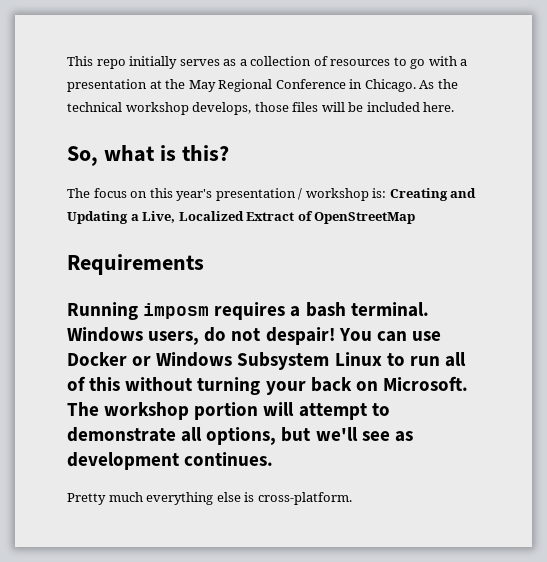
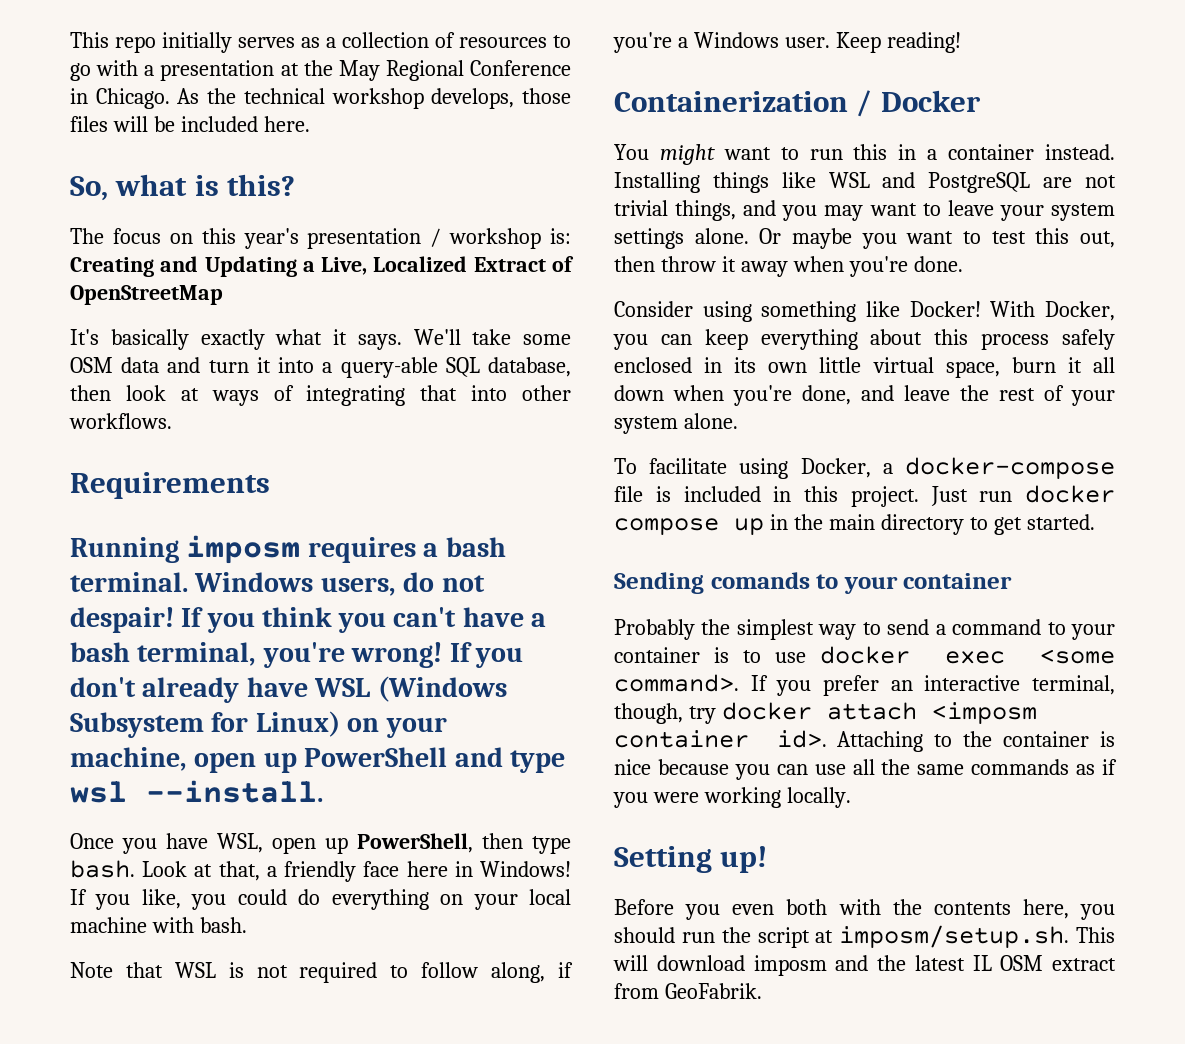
(416, 218) none -> [70,329,571,350] [70,357,571,378] [70,385,571,406] [69,413,172,429] // It's basically exactly what it says. We'll take some OSM data and turn it into a query-able SQL database, then look at ways of integrating that into other workflows.
[338,328,441,342] [67,352,466,370] [67,376,468,395] [67,402,390,420] [67,427,413,445] [67,452,274,470] [67,492,352,505] You can use Docker or Windows Subsystem Linux to run all of this without turning your back on Microsoft. The workshop portion will attempt to demonstrate all options, but we'll see as development continues. // Pretty much everything else is cross-platform. -> [181,607,546,633] [70,642,524,668] [70,676,507,703] [70,711,447,738] [70,747,566,773] [70,780,323,803] [70,833,571,854] [70,860,571,882] [70,889,571,910] [70,917,247,933] [70,962,574,983] [613,32,961,53] [614,90,981,117] [614,144,1115,165] [614,172,1116,193] [614,200,1115,221] [614,228,1115,249] [614,256,963,277] [614,301,1115,322] [613,329,1115,350] [614,357,1115,378] [614,385,1115,406] [614,413,738,434] [614,457,1115,479] [614,485,1115,507] [614,514,1095,535] [614,572,1013,594] [614,619,1115,640] [614,646,1115,664] [614,674,1115,696] [614,702,1037,724] [614,730,1115,752] [614,759,1117,780] [613,787,851,808] [614,846,768,873] [614,899,1115,920] [614,925,1115,948] [613,955,1116,976] [614,983,762,999] If you think you can't have a bash terminal, you're wrong! If you don't already have WSL (Windows Subsystem for Linux) on your machine, open up PowerShell and type wsl --install. // Once you have WSL, open up PowerShell, then type bash. Look at that, a friendly face here in Windows! If you like, you could do everything on your local machine with bash. // Note that WSL is not required to follow along, if you're a Windows user. Keep reading! // Containerization / Docker // You might want to run this in a container instead. Installing things like WSL and PostgreSQL are not trivial things, and you may want to leave your system settings alone. Or maybe you want to test this out, then throw it away when you're done. // Consider using something like Docker! With Docker, you can keep everything about this process safely enclosed in its own little virtual space, burn it all down when you're done, and leave the rest of your system alone. // To facilitate using Docker, a docker-compose file is included in this project. Just run docker compose up in the main directory to get started. // Sending comands to your container // Probably the simplest way to send a command to your container is to use docker exec <some command>. If you prefer an interactive terminal, though, try docker attach <imposm container id>. Attaching to the container is nice because you can use all the same commands as if you were working locally. // Setting up! // Before you even both with the contents here, you should run the script at imposm/setup.sh. This will download imposm and the latest IL OSM extract from GeoFabrik.

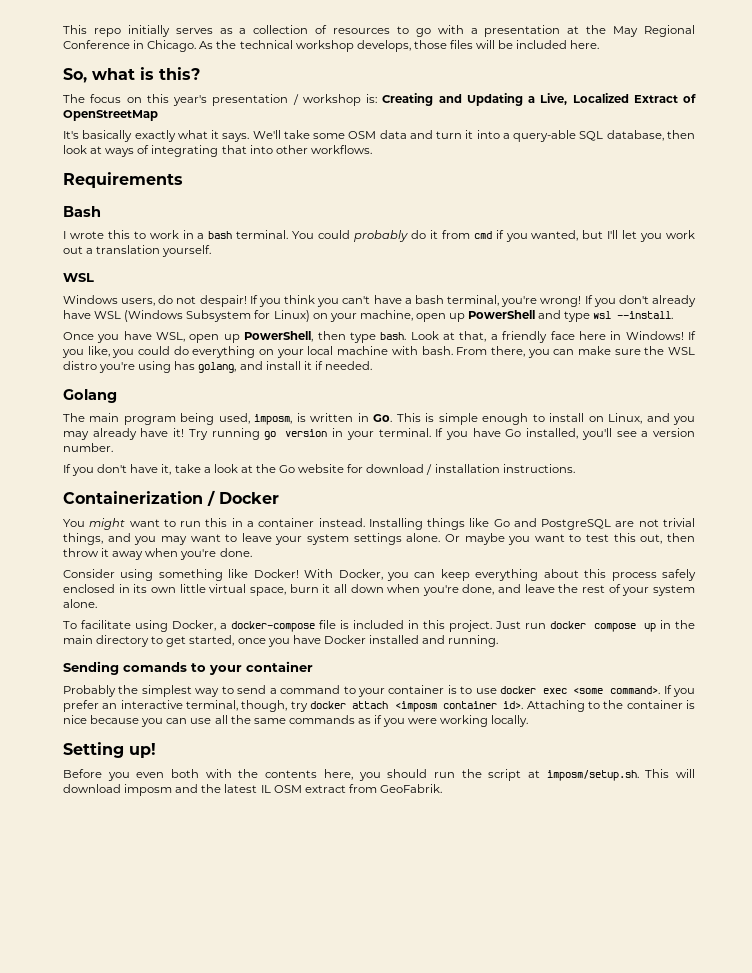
[70,535,506,564] [70,572,188,592] Running imposm requires a bash terminal. -> [63,206,101,217] [63,230,696,242] [63,245,212,257] [63,273,94,282] Bash // I wrote this to work in a bash terminal. You could probably do it from cmd if you wanted, but I'll let you work out a translation yourself. // WSL //
[70,962,574,983] [613,32,961,53] // Note that WSL is not required to follow along, if you're a Windows user. Keep reading! -> [456,346,696,358] [63,361,372,373] [63,389,117,403] [63,413,696,425] [63,428,696,440] [63,443,113,452] [63,464,575,476] From there, you can make sure the WSL distro you're using has golang, and install it if needed. // Golang // The main program being used, imposm, is written in Go. This is simple enough to install on Linux, and you may already have it! Try running go version in your terminal. If you have Go installed, you'll see a version number. // If you don't have it, take a look at the Go website for download / installation instructions.
[828,172,870,188] WSL -> [493,519,510,527] Go
[1026,514,1095,530] started. -> [189,635,499,647] started, once you have Docker installed and running.

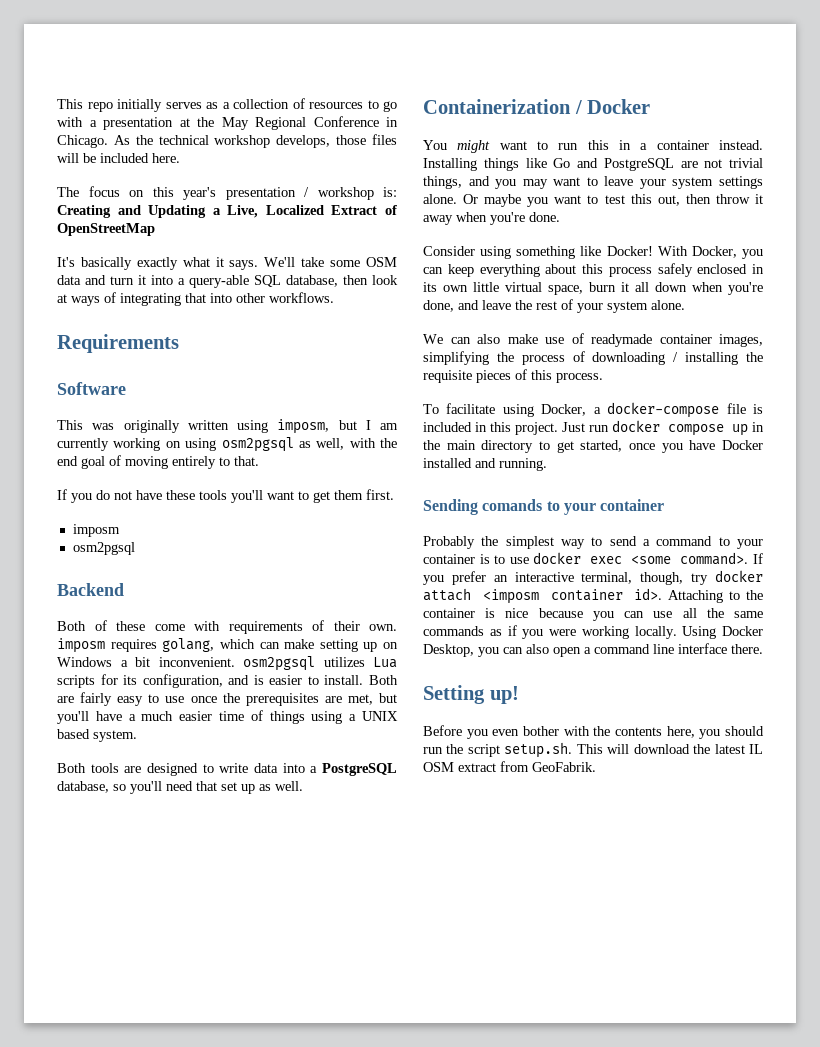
[63,67,200,83] // So, what is this? -> (180, 158) none
[63,206,101,217] [63,230,696,242] [63,245,212,257] [63,273,94,282] [63,295,696,307] [63,310,674,322] [63,331,696,343] [62,346,696,358] [63,361,372,373] [63,389,117,403] [63,413,696,425] [63,428,696,440] [63,443,113,452] [63,464,575,476] Bash // I wrote this to work in a bash terminal. You could probably do it from cmd if you wanted, but I'll let you work out a translation yourself. // WSL // Windows users, do not despair! If you think you can't have a bash terminal, you're wrong! If you don't already have WSL (Windows Subsystem for Linux) on your machine, open up PowerShell and type wsl --install. // Once you have WSL, open up PowerShell, then type bash. Look at that, a friendly face here in Windows! If you like, you could do everything on your local machine with bash. From there, you can make sure the WSL distro you're using has golang, and install it if needed. // Golang // The main program being used, imposm, is written in Go. This is simple enough to install on Linux, and you may already have it! Try running go version in your terminal. If you have Go installed, you'll see a version number. // If you don't have it, take a look at the Go website for download / installation instructions. -> [57,382,126,395] [57,419,398,434] [57,437,397,452] [57,455,259,469] [57,489,394,503] [72,524,120,537] [72,542,135,555] [57,583,124,596] [57,620,397,634] [57,638,398,653] [57,656,397,671] [57,674,398,688] [57,692,398,706] [57,710,399,724] [57,729,137,742] [57,763,397,776] [57,781,303,794] Software // This was originally written using imposm, but I am currently working on using osm2pgsql as well, with the end goal of moving entirely to that. // If you do not have these tools you'll want to get them first. // imposm // osm2pgsql // Backend // Both of these come with requirements of their own. imposm requires golang, which can make setting up on Windows a bit inconvenient. osm2pgsql utilizes Lua scripts for its configuration, and is easier to install. Both are fairly easy to use once the prerequisites are met, but you'll have a much easier time of things using a UNIX based system. // Both tools are designed to write data into a PostgreSQL database, so you'll need that set up as well.
(97, 603) none -> [423,333,763,347] [423,351,763,365] [423,369,603,383] // We can also make use of readymade container images, simplifying the process of downloading / installing the requisite pieces of this process.
(529, 721) none -> [682,626,763,639] [423,643,763,657] Using Docker Desktop, you can also open a command line interface there.
[171,769,200,778] both -> [523,726,559,736] bother
[527,770,639,781] at imposm/setup.sh. -> [504,742,573,758] setup.sh.
[124,784,199,796] imposm and -> (690, 749) none

